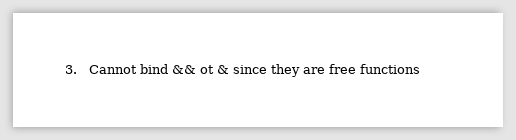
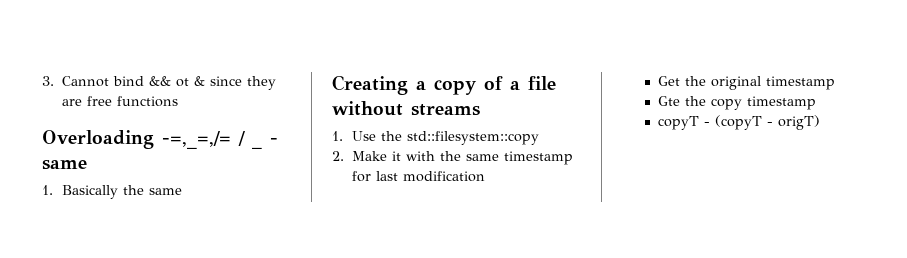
(420, 69) none -> [42,130,262,149] [270,138,278,144] [42,160,87,170] [42,185,182,199] [332,75,556,95] [332,101,480,116] [332,131,539,145] [332,151,573,165] [351,171,485,182] [657,76,835,90] [657,96,816,110] [657,115,820,130] // Overloading -=,_=,/= / _ - same // 1. Basically the same // Creating a copy of a file without streams // 1. Use the std::filesystem::copy // 2. Make it with the same timestamp for last modification // Get the original timestamp // Gte the copy timestamp // copyT - (copyT - origT)

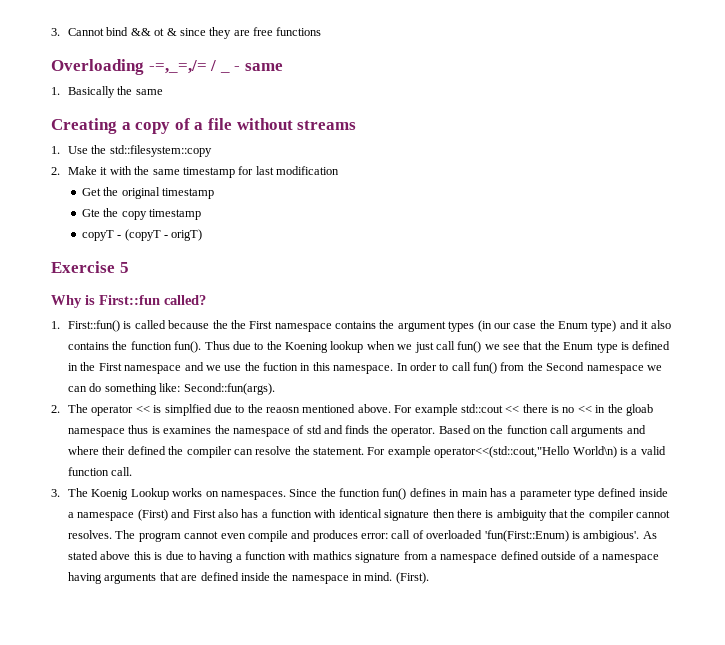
(820, 122) none -> [51,261,129,273] [51,295,206,308] [51,320,671,332] [68,341,671,353] [68,362,662,374] [68,383,275,395] [51,404,653,416] [68,425,646,437] [68,446,666,458] [68,467,133,476] [51,488,668,500] [68,509,671,521] [68,530,657,542] [68,551,660,563] [68,572,429,584] // Exercise 5 // Why is First::fun called? // 1. First::fun() is called because the the First namespace contains the argument types (in our case the Enum type) and it also contains the function fun(). Thus due to the Koening lookup when we just call fun() we see that the Enum type is defined in the First namespace and we use the fuction in this namespace. In order to call fun() from the Second namespace we can do something like: Second::fun(args). // 2. The operator << is simplfied due to the reaosn mentioned above. For example std::cout << there is no << in the gloab namespace thus is examines the namespace of std and finds the operator. Based on the function call arguments and where their defined the compiler can resolve the statement. For example operator<<(std::cout,"Hello World\n) is a valid function call. // 3. The Koenig Lookup works on namespaces. Since the function fun() defines in main has a parameter type defined inside a namespace (First) and First also has a function with identical signature then there is ambiguity that the compiler cannot resolves. The program cannot even compile and produces error: call of overloaded 'fun(First::Enum) is ambigious'. As stated above this is due to having a function with mathics signature from a namespace defined outside of a namespace having arguments that are defined inside the namespace in mind. (First).

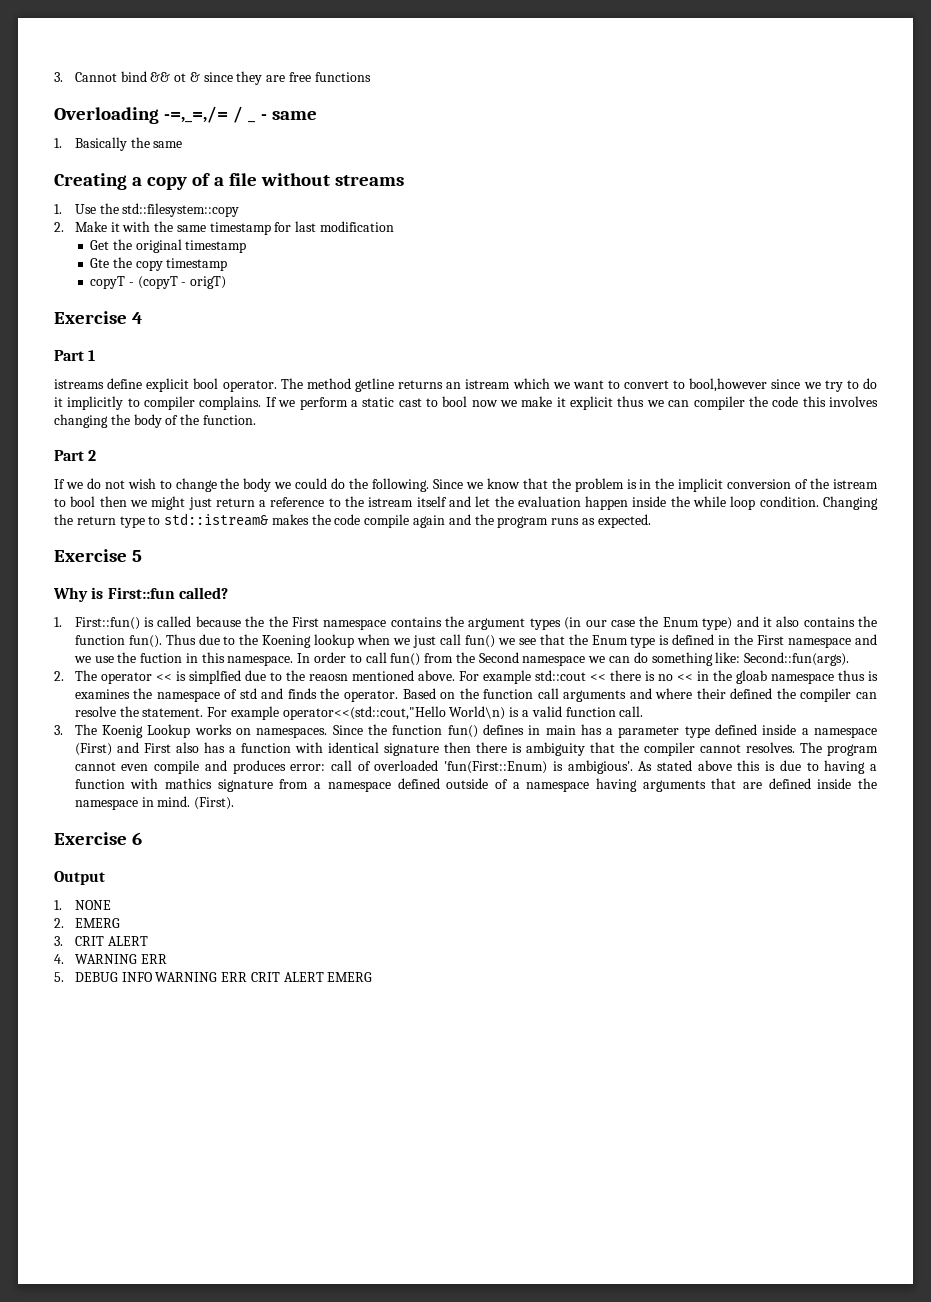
(203, 235) none -> [54,311,144,324] [54,350,96,361] [54,378,877,392] [54,396,879,410] [54,414,256,428] [54,450,97,461] [54,478,878,492] [54,496,879,510] [54,513,651,528] // Exercise 4 // Part 1 // istreams define explicit bool operator. The method getline returns an istream which we want to convert to bool,however since we try to do it implicitly to compiler complains. If we perform a static cast to bool now we make it explicit thus we can compiler the code this involves changing the body of the function. // Part 2 // If we do not wish to change the body we could do the following. Since we know that the problem is in the implicit conversion of the istream to bool then we might just return a reference to the istream itself and let the evaluation happen inside the while loop condition. Changing the return type to std::istream& makes the code compile again and the program runs as expected.
(429, 578) none -> [54,832,143,845] [54,871,105,885] [54,900,111,910] [54,918,120,928] [54,936,148,946] [54,954,167,964] [54,972,373,982] // Exercise 6 // Output // 1. NONE // 2. EMERG // 3. CRIT ALERT // 4. WARNING ERR // 5. DEBUG INFO WARNING ERR CRIT ALERT EMERG

